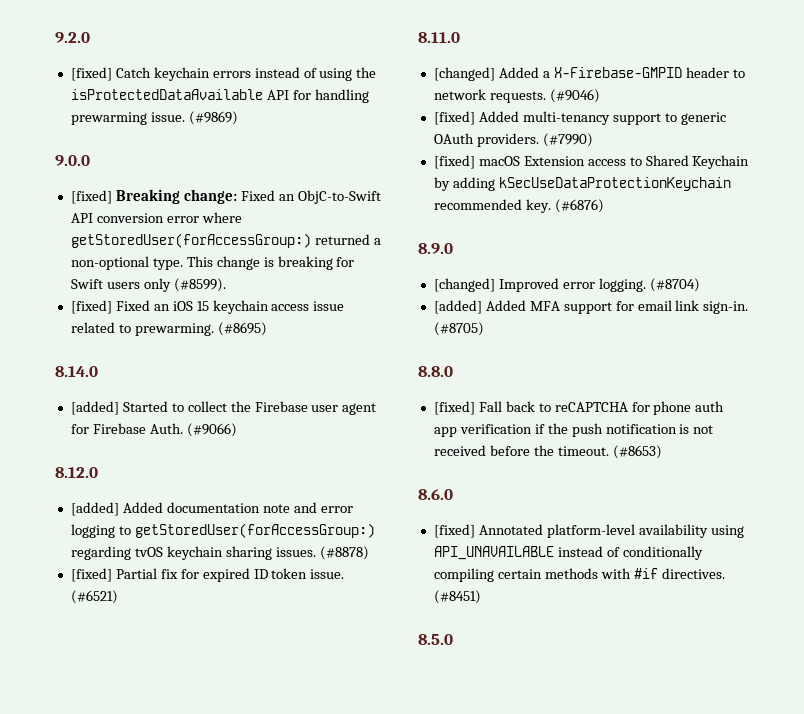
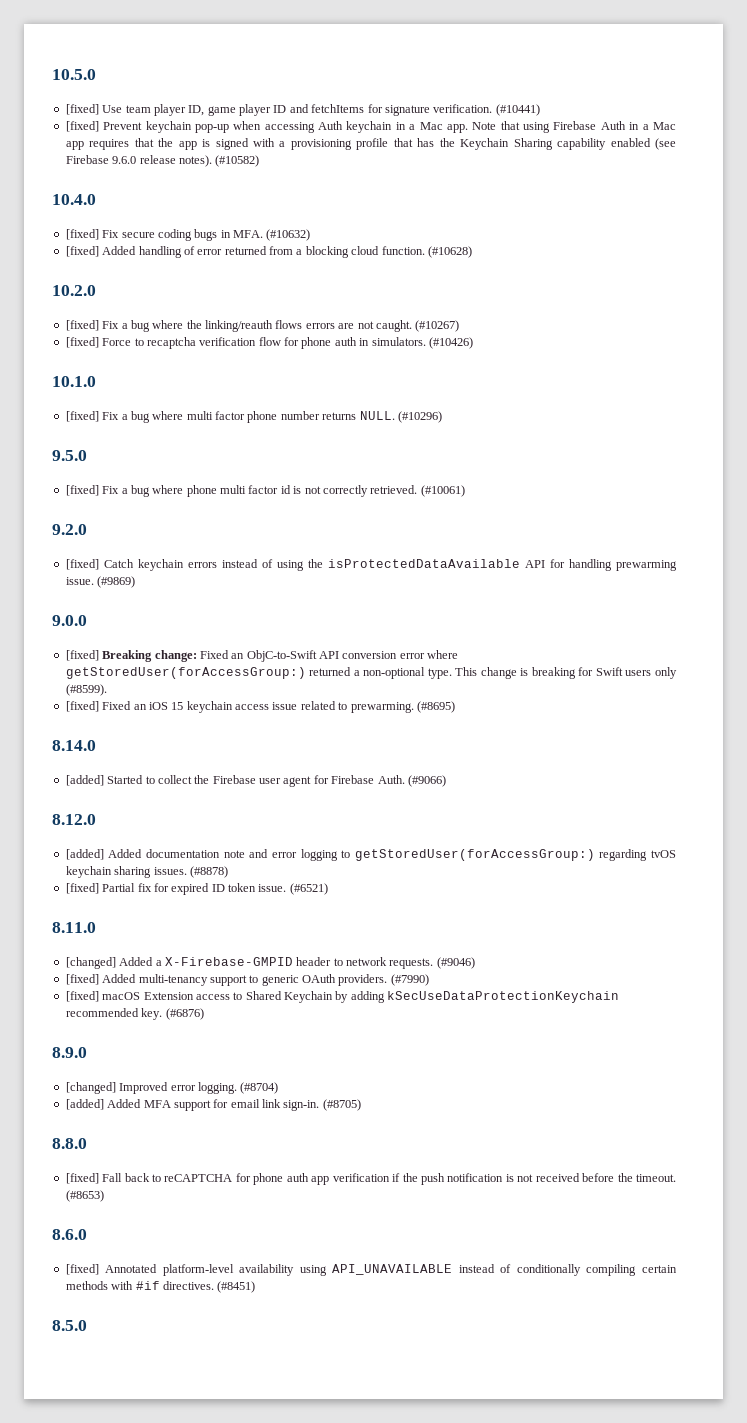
(55, 37) none -> [52,69,96,80] [65,104,540,116] [65,121,677,133] [65,138,676,150] [65,155,260,167] [52,194,96,205] [65,229,311,241] [65,246,472,258] [52,285,96,296] [65,320,460,332] [65,337,473,349] [52,376,96,387] [65,411,442,423] [52,450,87,461] [65,485,465,497] 10.5.0 // [fixed] Use team player ID, game player ID and fetchItems for signature verification. (#10441) // [fixed] Prevent keychain pop-up when accessing Auth keychain in a Mac app. Note that using Firebase Auth in a Mac app requires that the app is signed with a provisioning profile that has the Keychain Sharing capability enabled (see Firebase 9.6.0 release notes). (#10582) // 10.4.0 // [fixed] Fix secure coding bugs in MFA. (#10632) // [fixed] Added handling of error returned from a blocking cloud function. (#10628) // 10.2.0 // [fixed] Fix a bug where the linking/reauth flows errors are not caught. (#10267) // [fixed] Force to recaptcha verification flow for phone auth in simulators. (#10426) // 10.1.0 // [fixed] Fix a bug where multi factor phone number returns NULL. (#10296) // 9.5.0 // [fixed] Fix a bug where phone multi factor id is not correctly retrieved. (#10061) //

